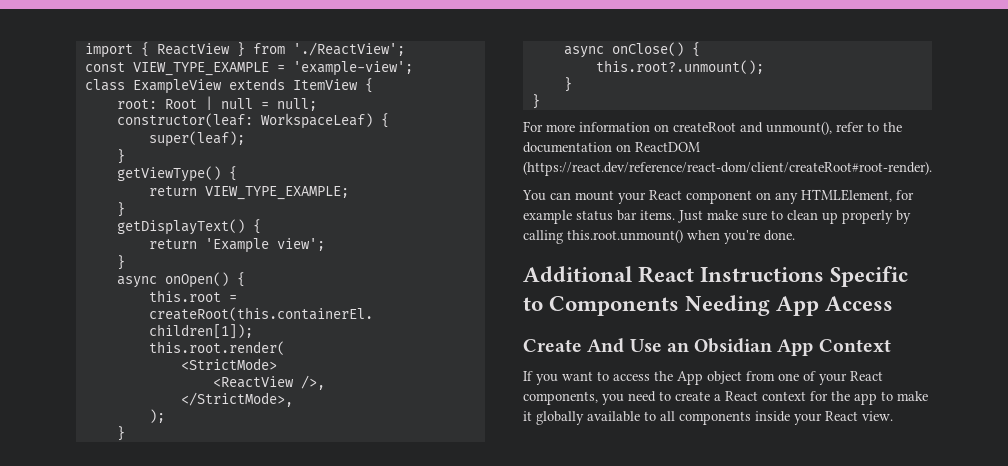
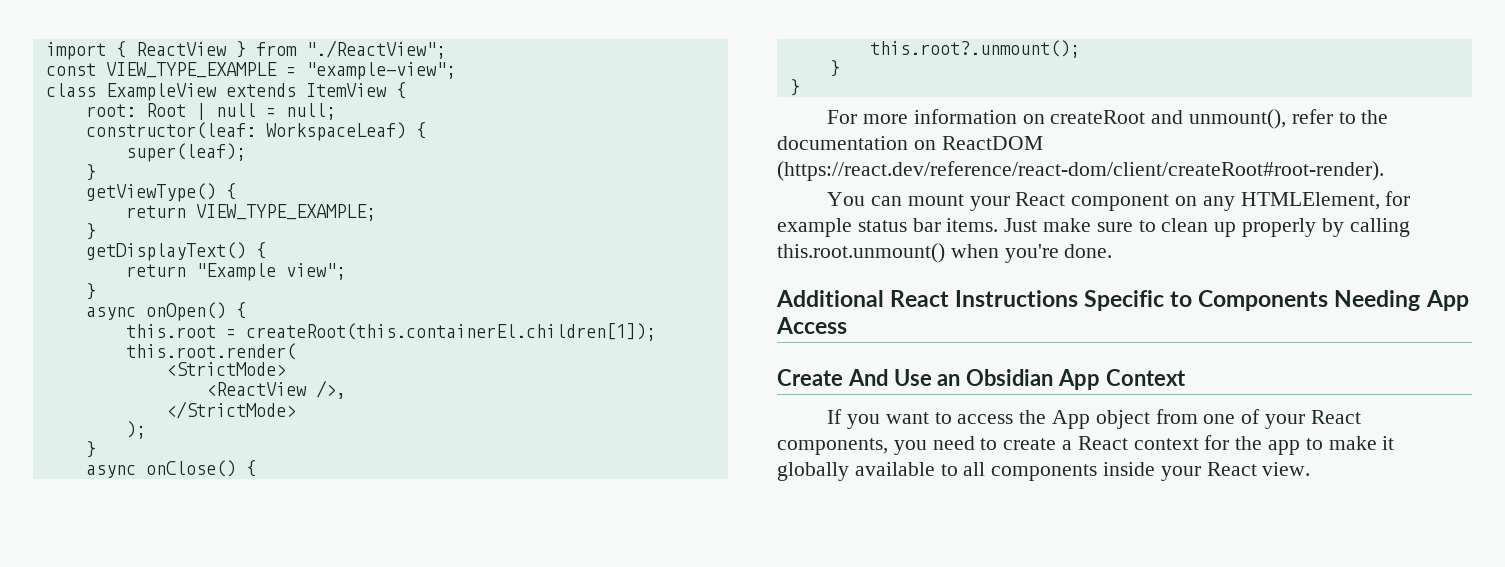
[292,42,405,56] './ReactView'; -> [305,40,446,59] "./ReactView";
[292,61,413,76] 'example-view'; -> [305,62,456,80] "example-view";
[204,238,325,253] 'Example view'; -> [195,263,346,281] "Example view";
[180,392,293,407] </StrictMode>, -> [165,401,296,419] </StrictMode>

